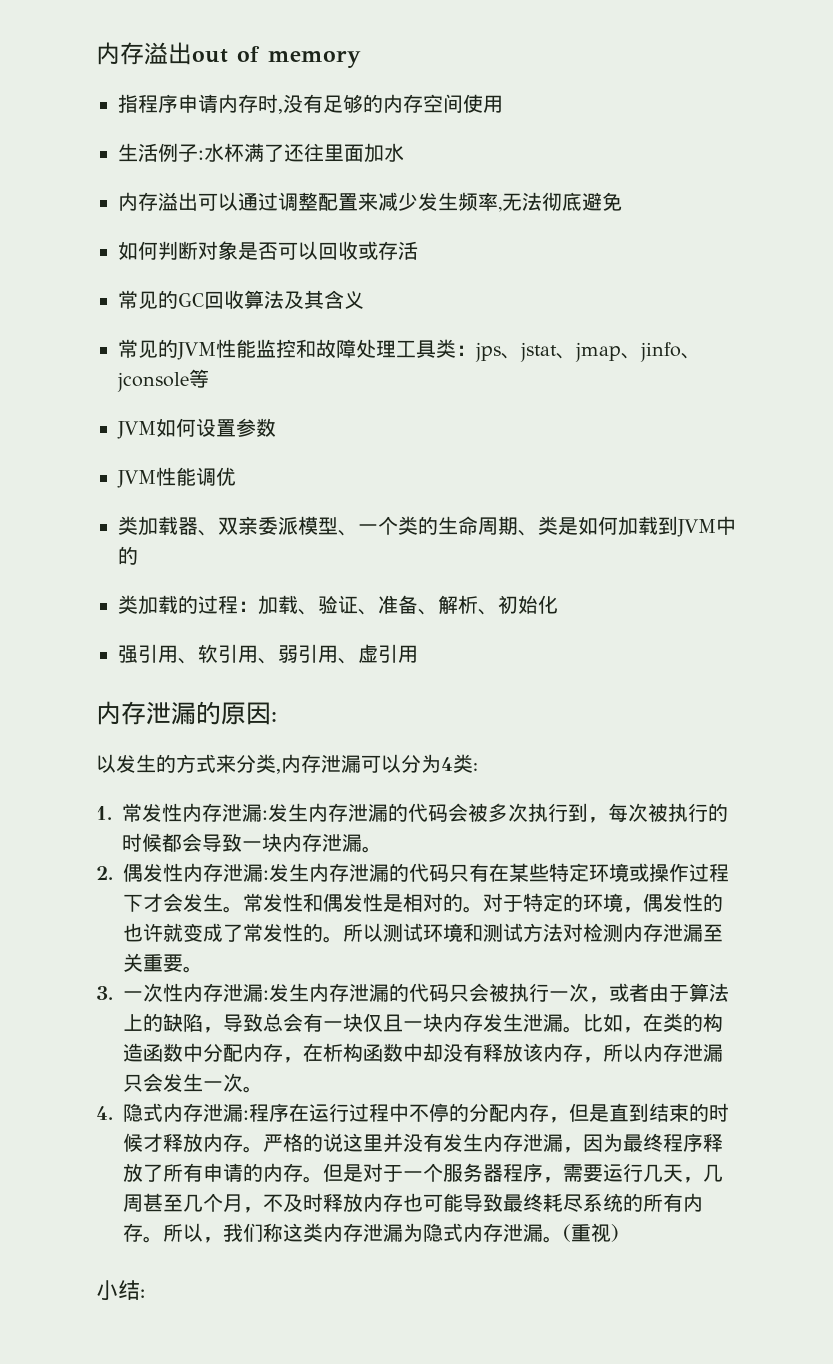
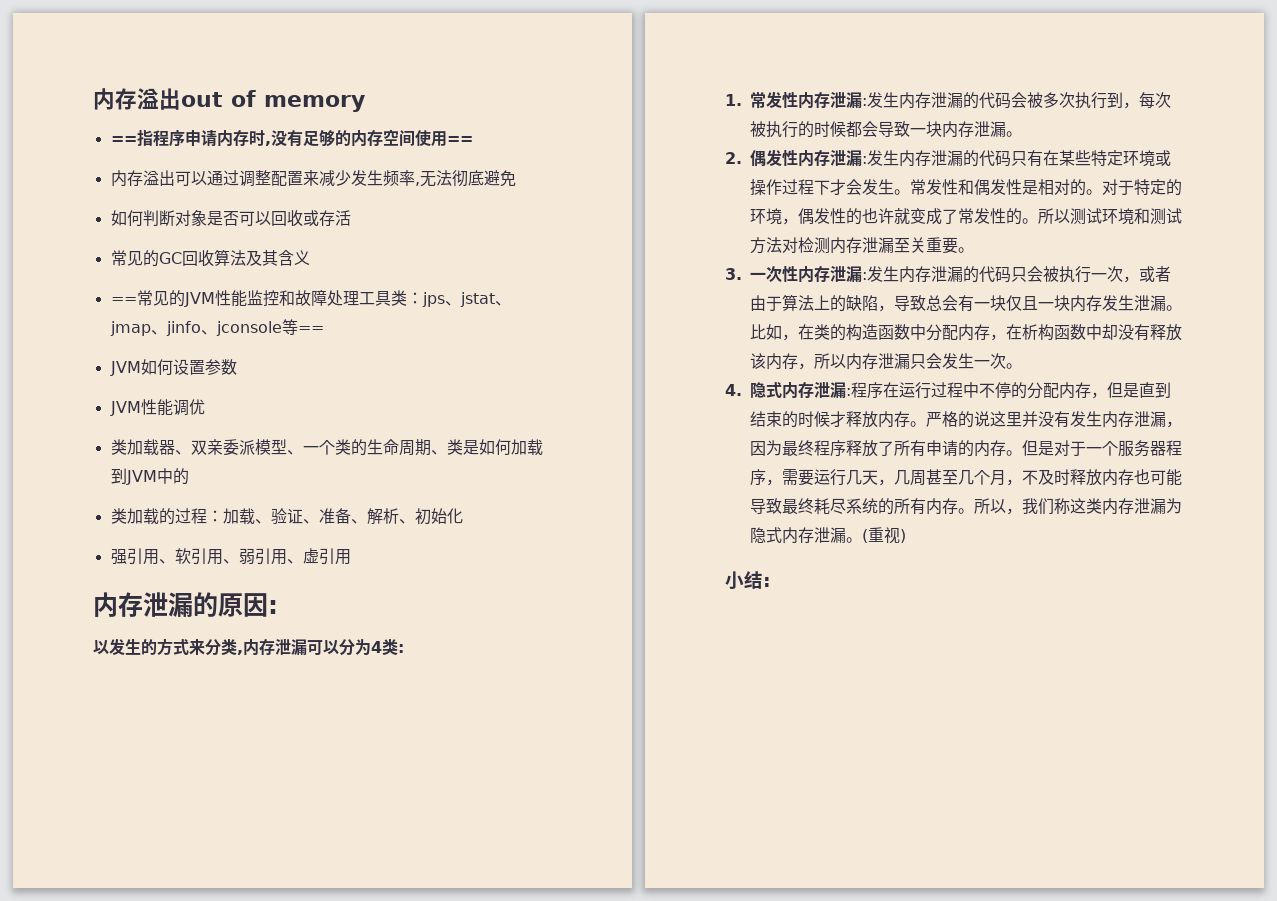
(361, 59) none -> [110,136,137,144] ==
[118,143,404,163] // 生活例子:水杯满了还往里面加水 -> [446,136,473,144] ==
(364, 300) none -> [110,297,137,304] ==
(209, 378) none -> [297,326,324,333] ==

